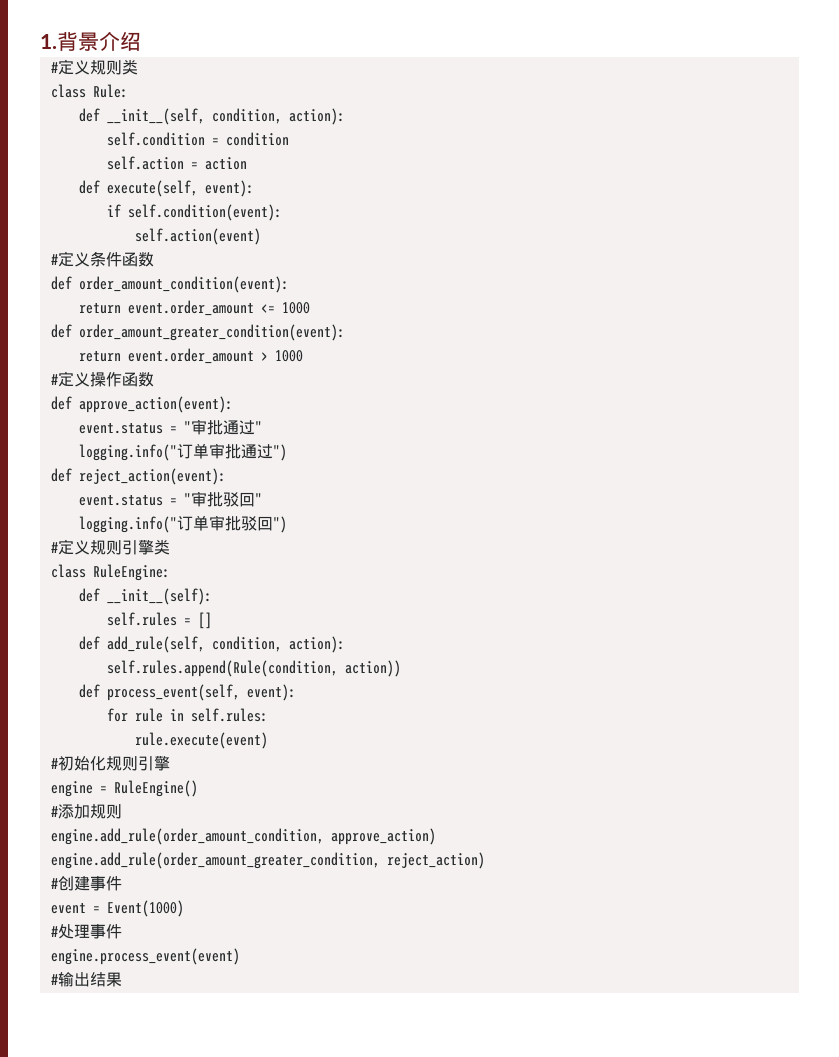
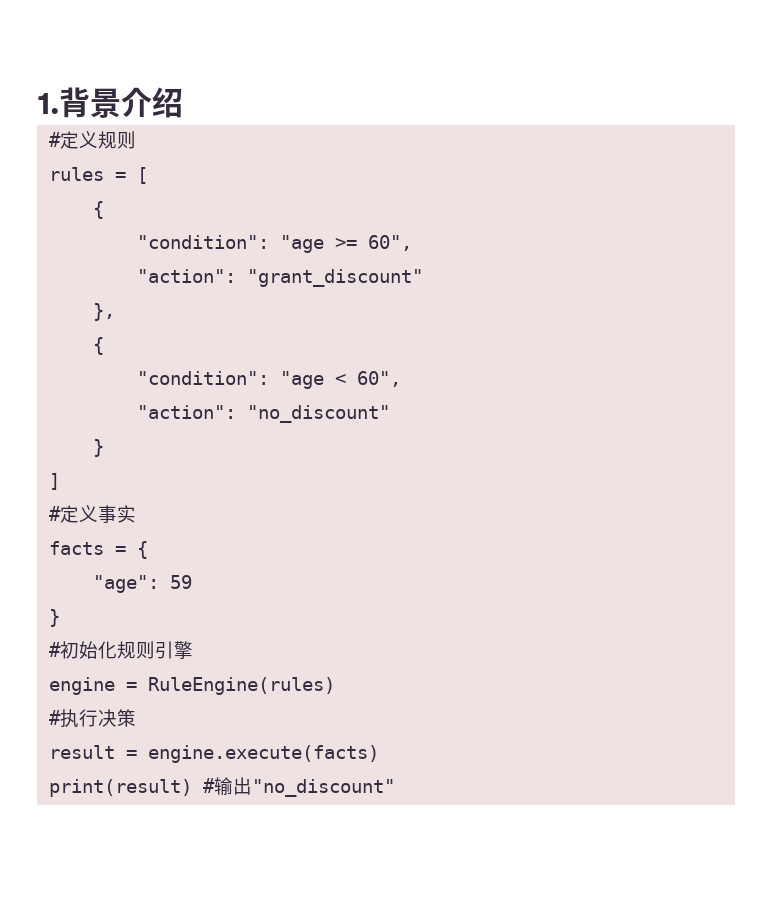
[121,59,138,75] [50,84,128,98] [78,108,345,125] [106,132,289,146] [106,156,247,170] [78,180,254,197] [106,204,282,221] [134,228,261,245] [50,251,154,267] [50,276,289,293] [78,300,310,316] [50,324,345,341] [78,348,303,364] [50,371,154,387] [50,396,233,413] [78,419,262,435] [78,443,287,461] [50,468,226,485] [78,491,262,507] [78,515,287,533] [50,539,170,555] [50,564,170,581] [78,588,212,605] [106,612,212,629] [78,636,345,653] [106,660,401,677] [78,684,296,701] [106,708,268,722] [134,732,268,749] 类 // class Rule: // def __init__(self, condition, action): // self.condition = condition // self.action = action // def execute(self, event): // if self.condition(event): // self.action(event) // #定义条件函数 // def order_amount_condition(event): // return event.order_amount <= 1000 // def order_amount_greater_condition(event): // return event.order_amount > 1000 // #定义操作函数 // def approve_action(event): // event.status = "审批通过" // logging.info("订单审批通过") // def reject_action(event): // event.status = "审批驳回" // logging.info("订单审批驳回") // #定义规则引擎类 // class RuleEngine: // def __init__(self): // self.rules = [] // def add_rule(self, condition, action): // self.rules.append(Rule(condition, action)) // def process_event(self, event): // for rule in self.rules: // rule.execute(event) -> [49,167,148,184] [93,201,104,219] [137,235,412,253] [137,269,423,287] [93,303,115,321] [93,337,104,355] [137,371,401,389] [137,405,390,423] [93,439,104,457] [49,473,60,490] [49,505,136,523] [49,541,148,559] [93,575,192,593] [49,609,60,627] // rules = [ // { // "condition": "age >= 60", // "action": "grant_discount" // }, // { // "condition": "age < 60", // "action": "no_discount" // } // ] // #定义事实 // facts = { // "age": 59 // }
[113,780,198,797] [50,804,122,819] [50,828,436,845] [50,852,485,869] [50,876,122,891] [50,900,184,917] [50,924,122,939] [50,948,240,965] RuleEngine() // #添加规则 // engine.add_rule(order_amount_condition, approve_action) // engine.add_rule(order_amount_greater_condition, reject_action) // #创建事件 // event = Event(1000) // #处理事件 // engine.process_event(event) // -> [148,677,335,695] [49,709,136,728] [49,745,379,763] [49,779,192,797] RuleEngine(rules) // #执行决策 // result = engine.execute(facts) // print(result)
[89,972,122,987] 结果 -> [252,779,395,797] "no_discount"

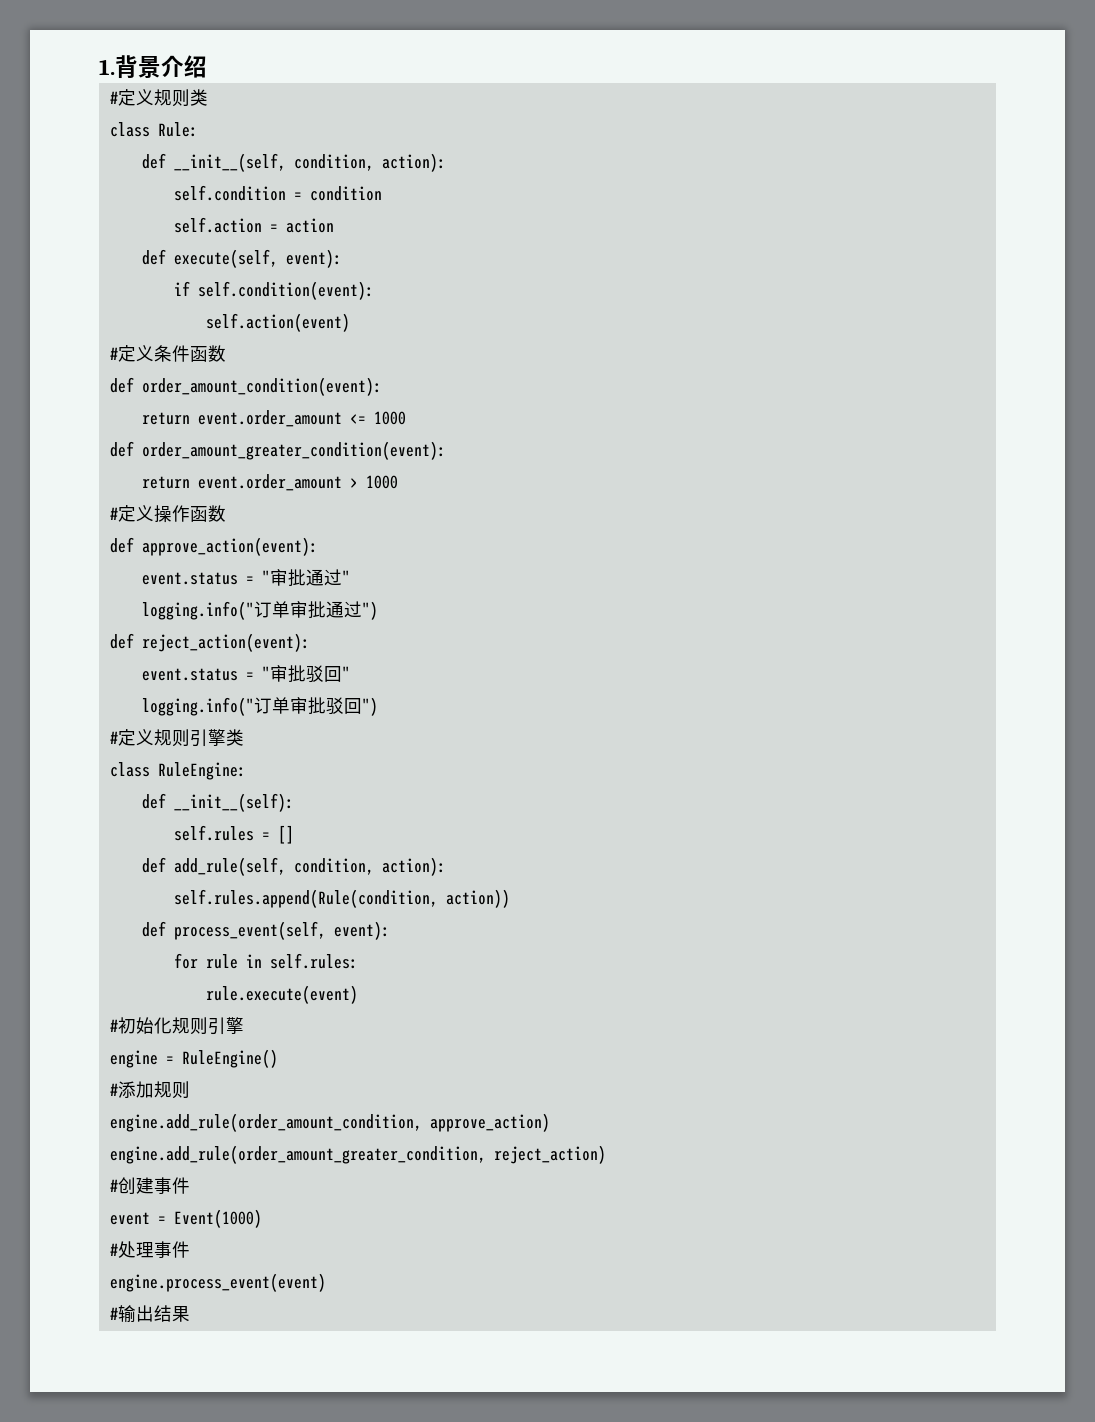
[49,167,148,184] [93,201,104,219] [137,235,412,253] [137,269,423,287] [93,303,115,321] [93,337,104,355] [137,371,401,389] [137,405,390,423] [93,439,104,457] [49,473,60,490] [49,505,136,523] [49,541,148,559] [93,575,192,593] [49,609,60,627] // rules = [ // { // "condition": "age >= 60", // "action": "grant_discount" // }, // { // "condition": "age < 60", // "action": "no_discount" // } // ] // #定义事实 // facts = { // "age": 59 // } -> [189,89,208,106] [109,122,198,137] [141,153,446,172] [173,185,382,201] [173,217,334,233] [141,249,342,268] [173,281,374,300] [205,313,350,332] [109,345,226,362] [109,377,382,396] [141,410,406,427] [109,441,446,460] [141,474,398,491] [109,505,226,523] [109,537,318,556] [141,569,350,587] [141,601,378,620] [109,633,310,652] [141,665,350,683] [141,697,378,716] [109,729,244,747] [109,762,246,780] [141,793,294,812] [173,825,294,844] [141,857,446,876] [173,889,510,908] [141,921,390,940] [173,953,358,969] [205,985,358,1004] 类 // class Rule: // def __init__(self, condition, action): // self.condition = condition // self.action = action // def execute(self, event): // if self.condition(event): // self.action(event) // #定义条件函数 // def order_amount_condition(event): // return event.order_amount <= 1000 // def order_amount_greater_condition(event): // return event.order_amount > 1000 // #定义操作函数 // def approve_action(event): // event.status = "审批通过" // logging.info("订单审批通过") // def reject_action(event): // event.status = "审批驳回" // logging.info("订单审批驳回") // #定义规则引擎类 // class RuleEngine: // def __init__(self): // self.rules = [] // def add_rule(self, condition, action): // self.rules.append(Rule(condition, action)) // def process_event(self, event): // for rule in self.rules: // rule.execute(event)
[148,677,335,695] [49,709,136,728] [49,745,379,763] [49,779,192,797] RuleEngine(rules) // #执行决策 // result = engine.execute(facts) // print(result) -> [181,1049,278,1068] [109,1081,190,1099] [109,1113,550,1132] [109,1145,606,1164] [109,1177,190,1195] [109,1209,262,1228] [109,1241,190,1258] [109,1273,326,1292] RuleEngine() // #添加规则 // engine.add_rule(order_amount_condition, approve_action) // engine.add_rule(order_amount_greater_condition, reject_action) // #创建事件 // event = Event(1000) // #处理事件 // engine.process_event(event) //
[252,779,395,797] "no_discount" -> [153,1305,190,1322] 结果

